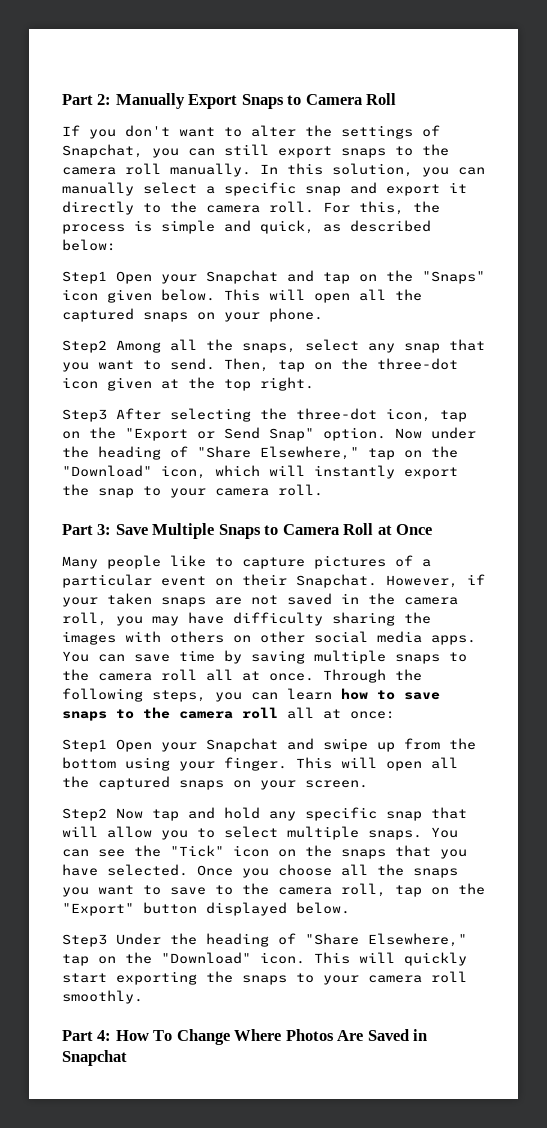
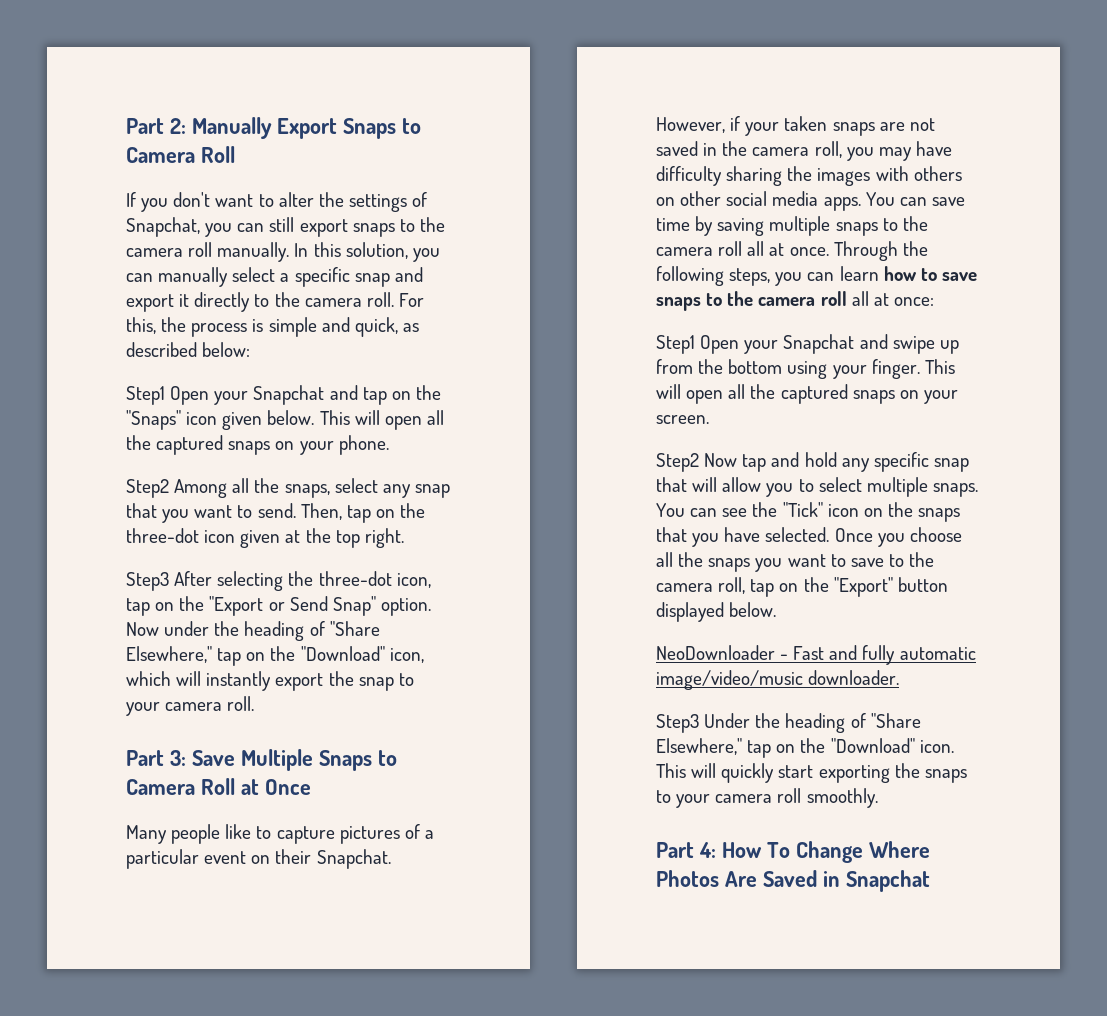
(350, 908) none -> [656,645,976,665] [656,670,900,690] // NeoDownloader - Fast and fully automatic image/video/music downloader.

